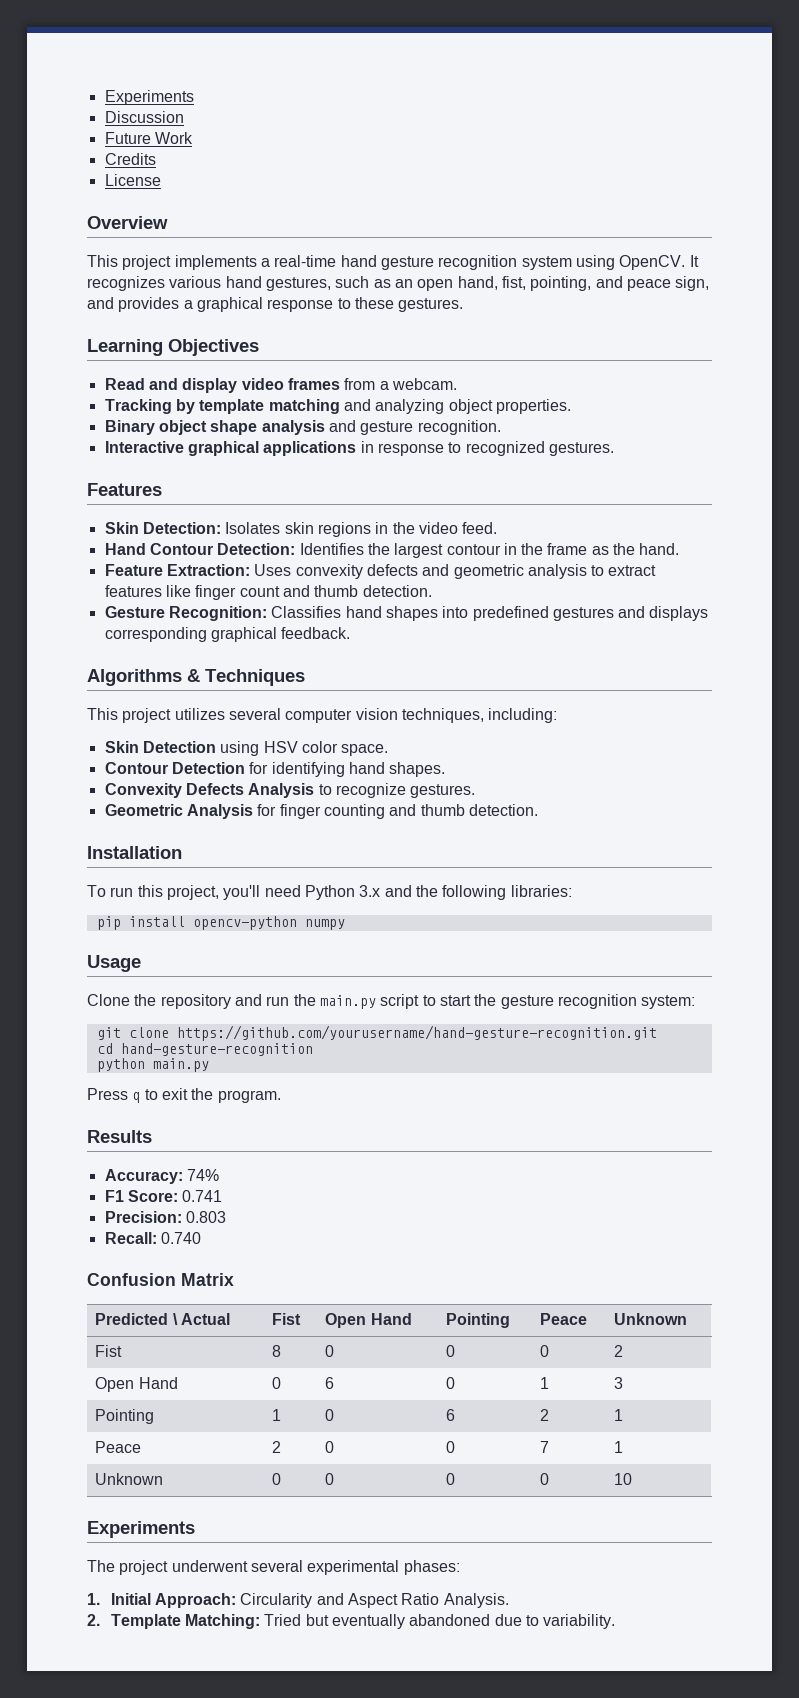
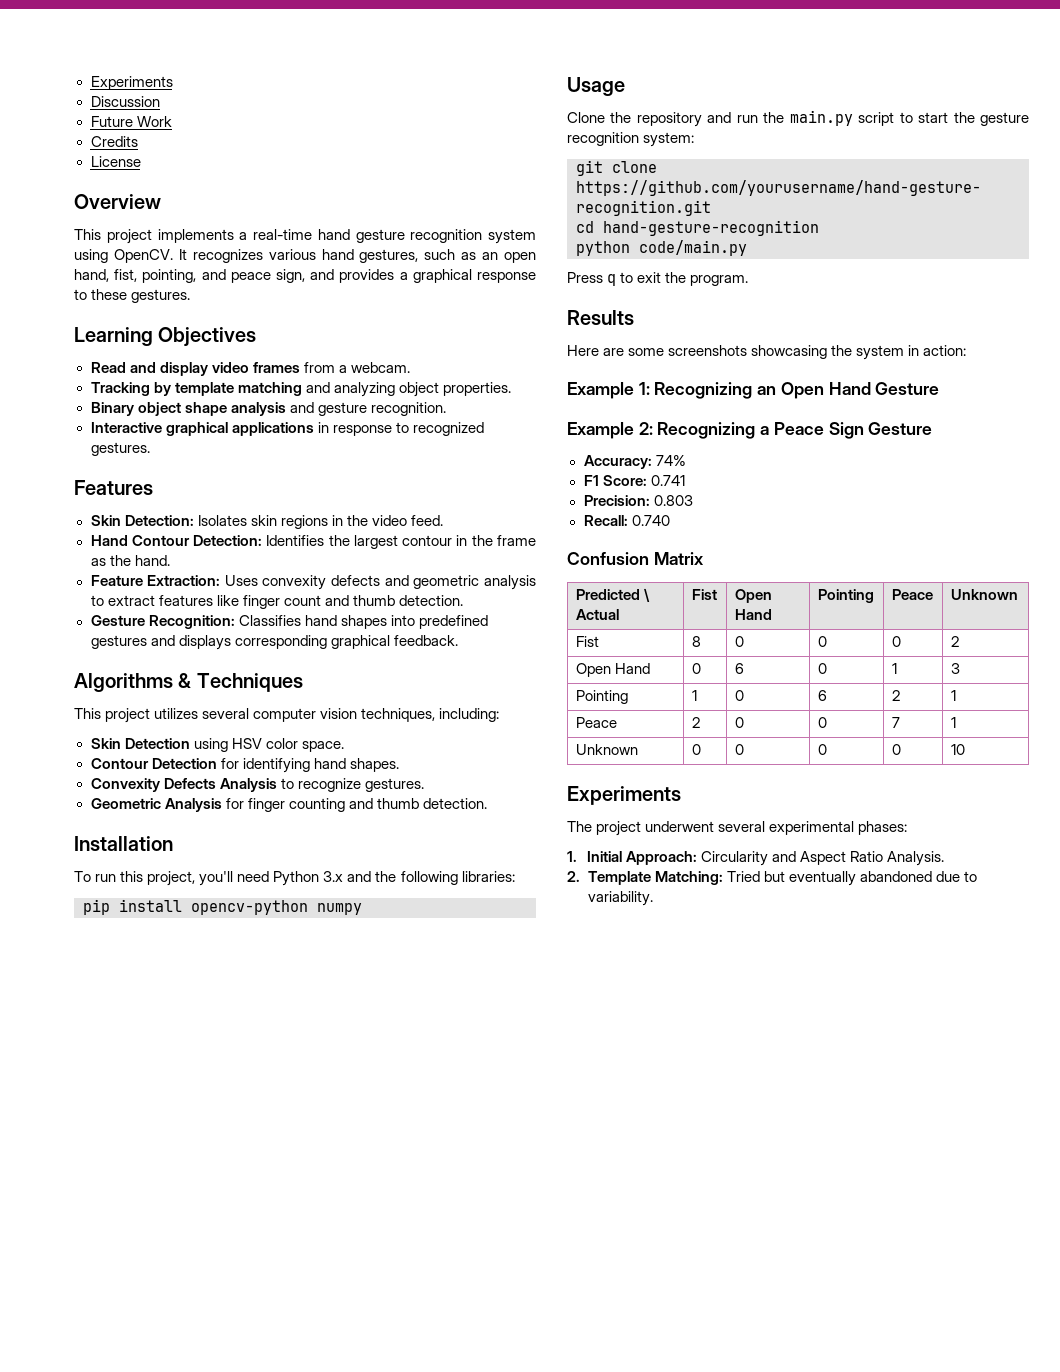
[152,1058,209,1072] main.py -> [639,240,747,256] code/main.py
(152, 1136) none -> [567,345,967,360] [567,382,940,399] [567,422,933,439] // Here are some screenshots showcasing the system in action: // Example 1: Recognizing an Open Hand Gesture // Example 2: Recognizing a Peace Sign Gesture

